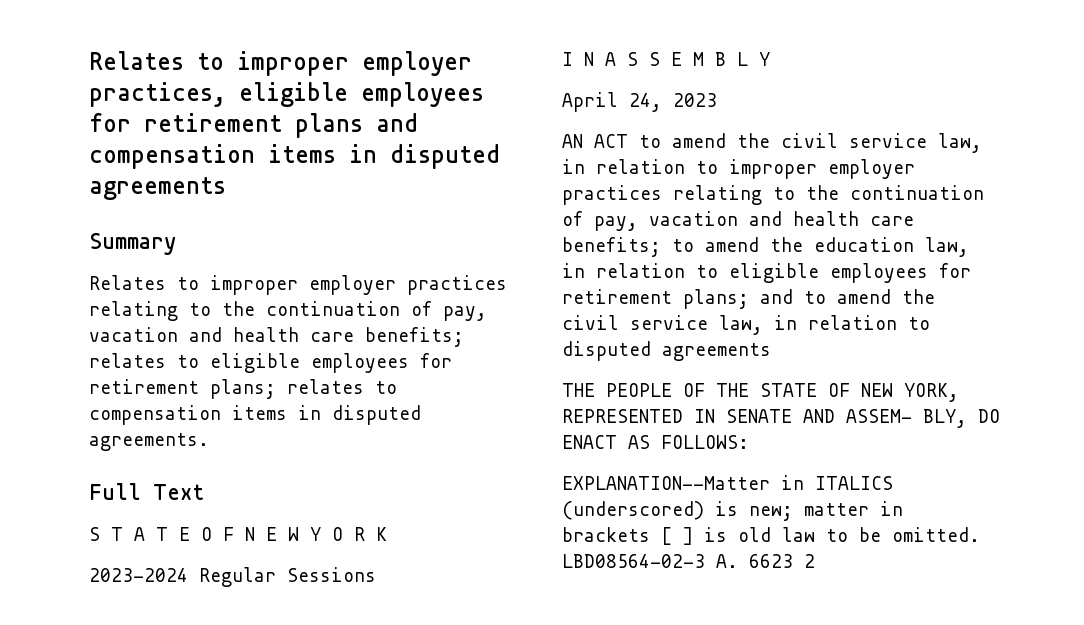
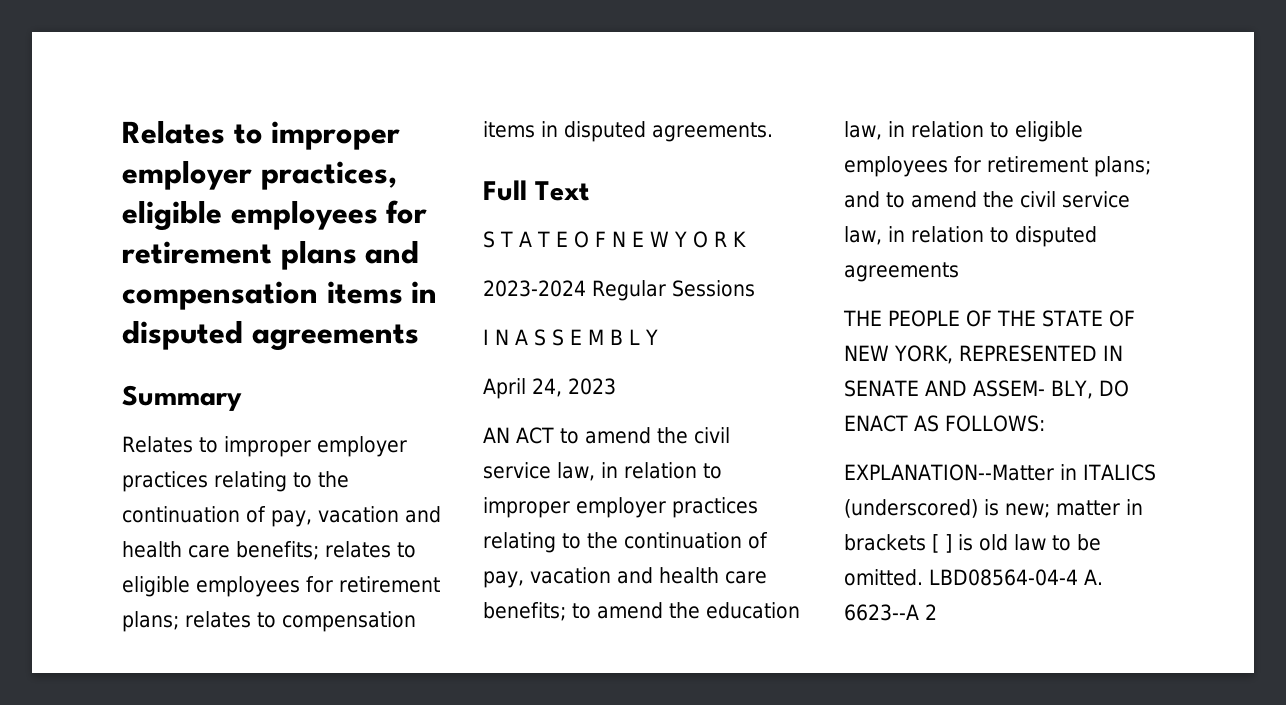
[562,554,793,568] LBD08564-02-3 A. 6623 -> [929,569,1103,586] [844,604,919,621] LBD08564-04-4 A. 6623--A

